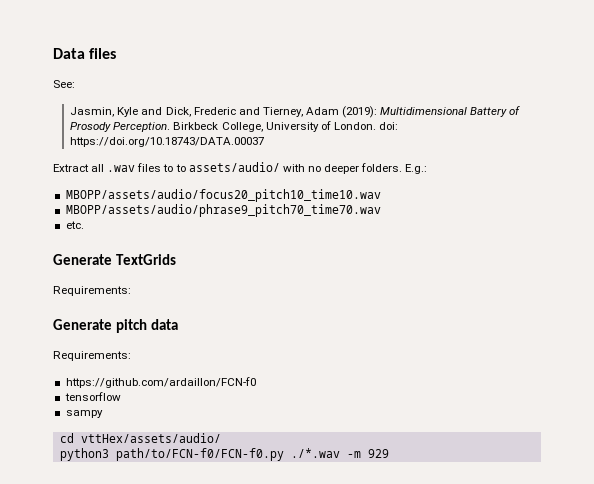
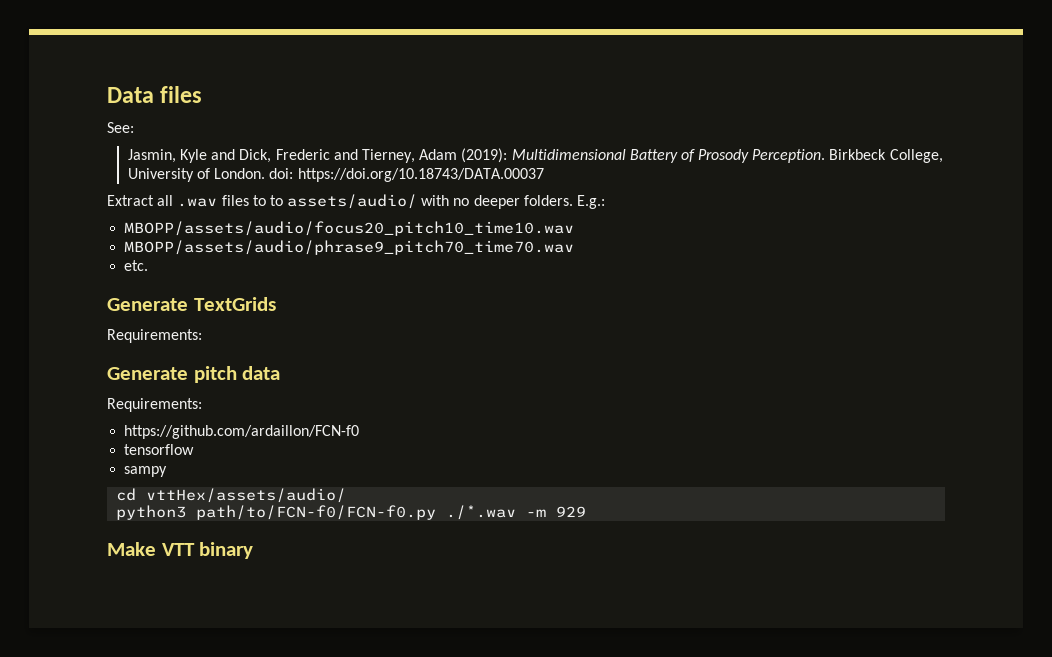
(389, 453) none -> [107,542,254,559] // Make VTT binary

